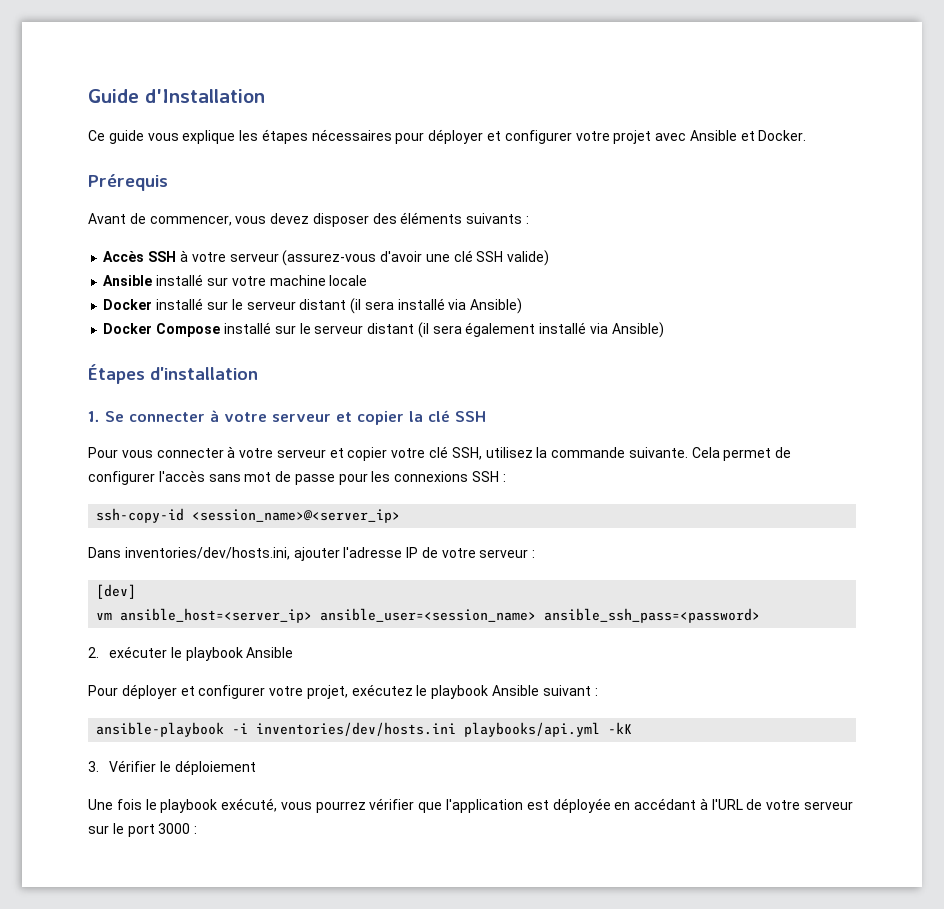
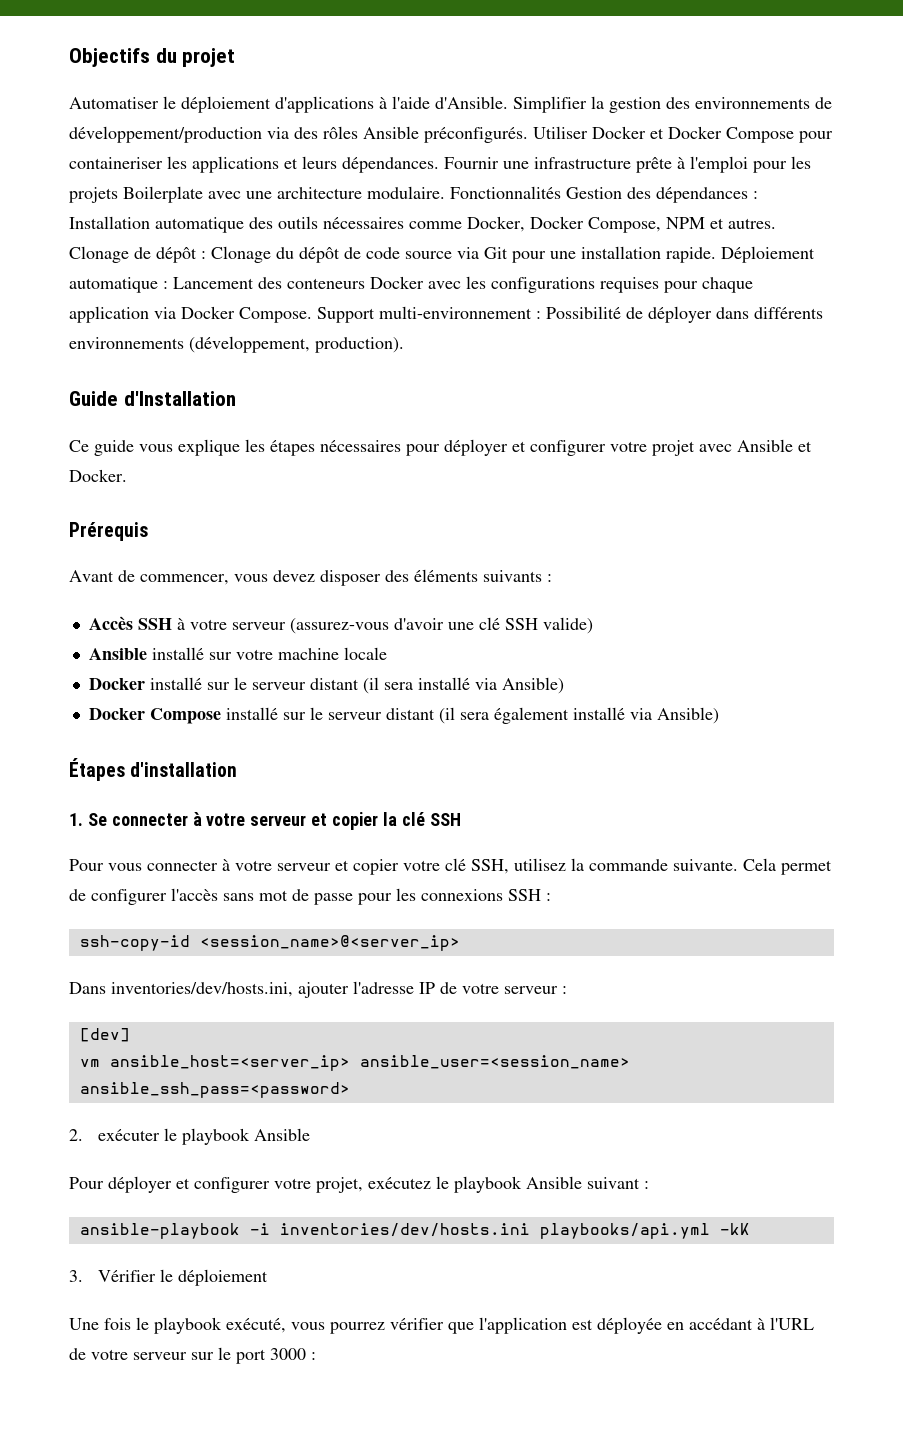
(88, 96) none -> [69,48,236,67] [69,96,832,113] [69,126,833,143] [69,156,811,173] [69,186,758,203] [69,216,776,233] [69,246,815,263] [69,276,753,293] [69,306,823,323] [69,336,404,353] Objectifs du projet // Automatiser le déploiement d'applications à l'aide d'Ansible. Simplifier la gestion des environnements de développement/production via des rôles Ansible préconfigurés. Utiliser Docker et Docker Compose pour containeriser les applications et leurs dépendances. Fournir une infrastructure prête à l'emploi pour les projets Boilerplate avec une architecture modulaire. Fonctionnalités Gestion des dépendances : Installation automatique des outils nécessaires comme Docker, Docker Compose, NPM et autres. Clonage de dépôt : Clonage du dépôt de code source via Git pour une installation rapide. Déploiement automatique : Lancement des conteneurs Docker avec les configurations requises pour chaque application via Docker Compose. Support multi-environnement : Possibilité de déployer dans différents environnements (développement, production). //

